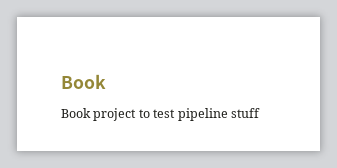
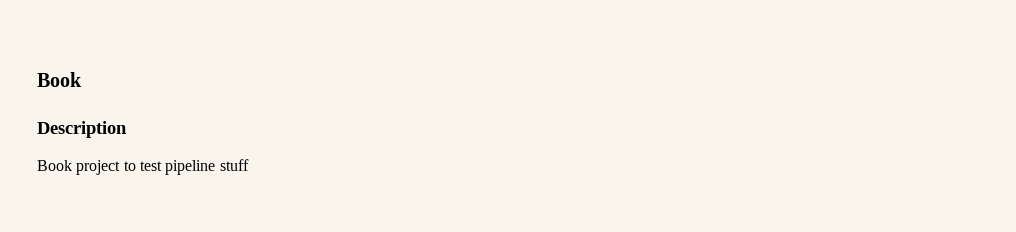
[61,74,106,89] Book -> [37,72,82,87] [37,121,127,138] Book // Description

